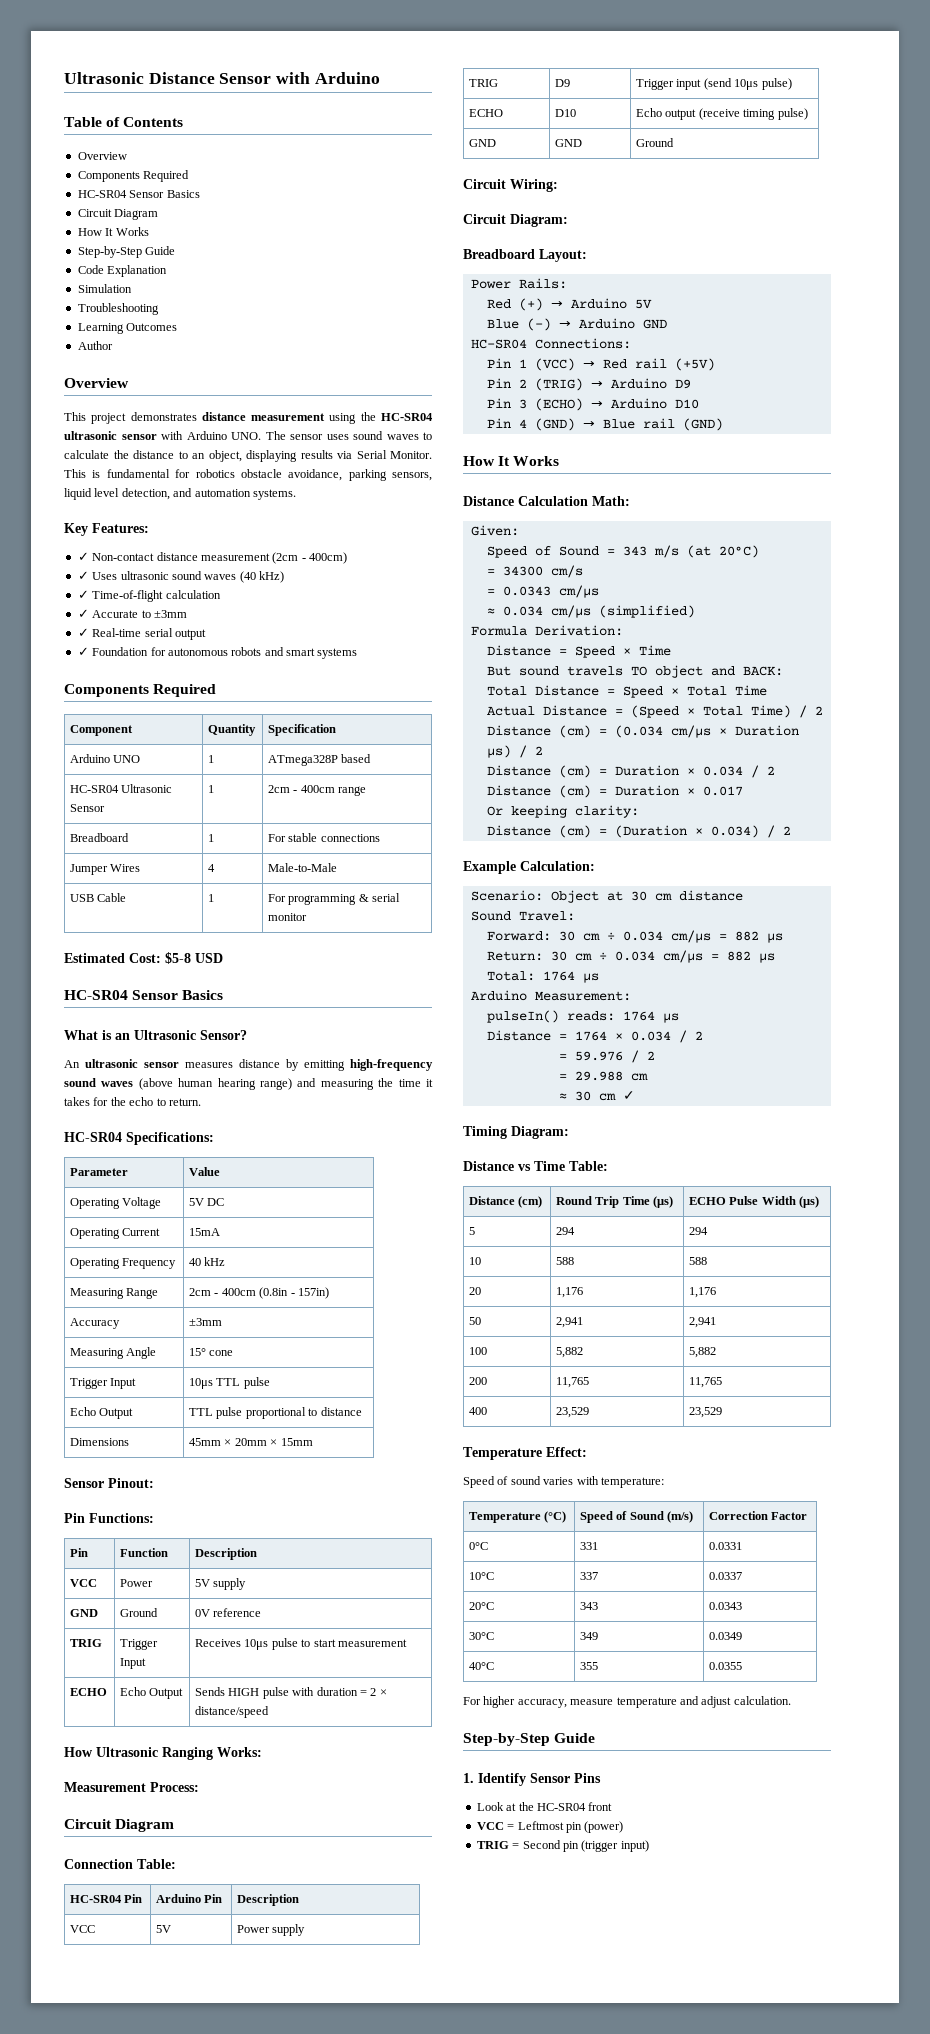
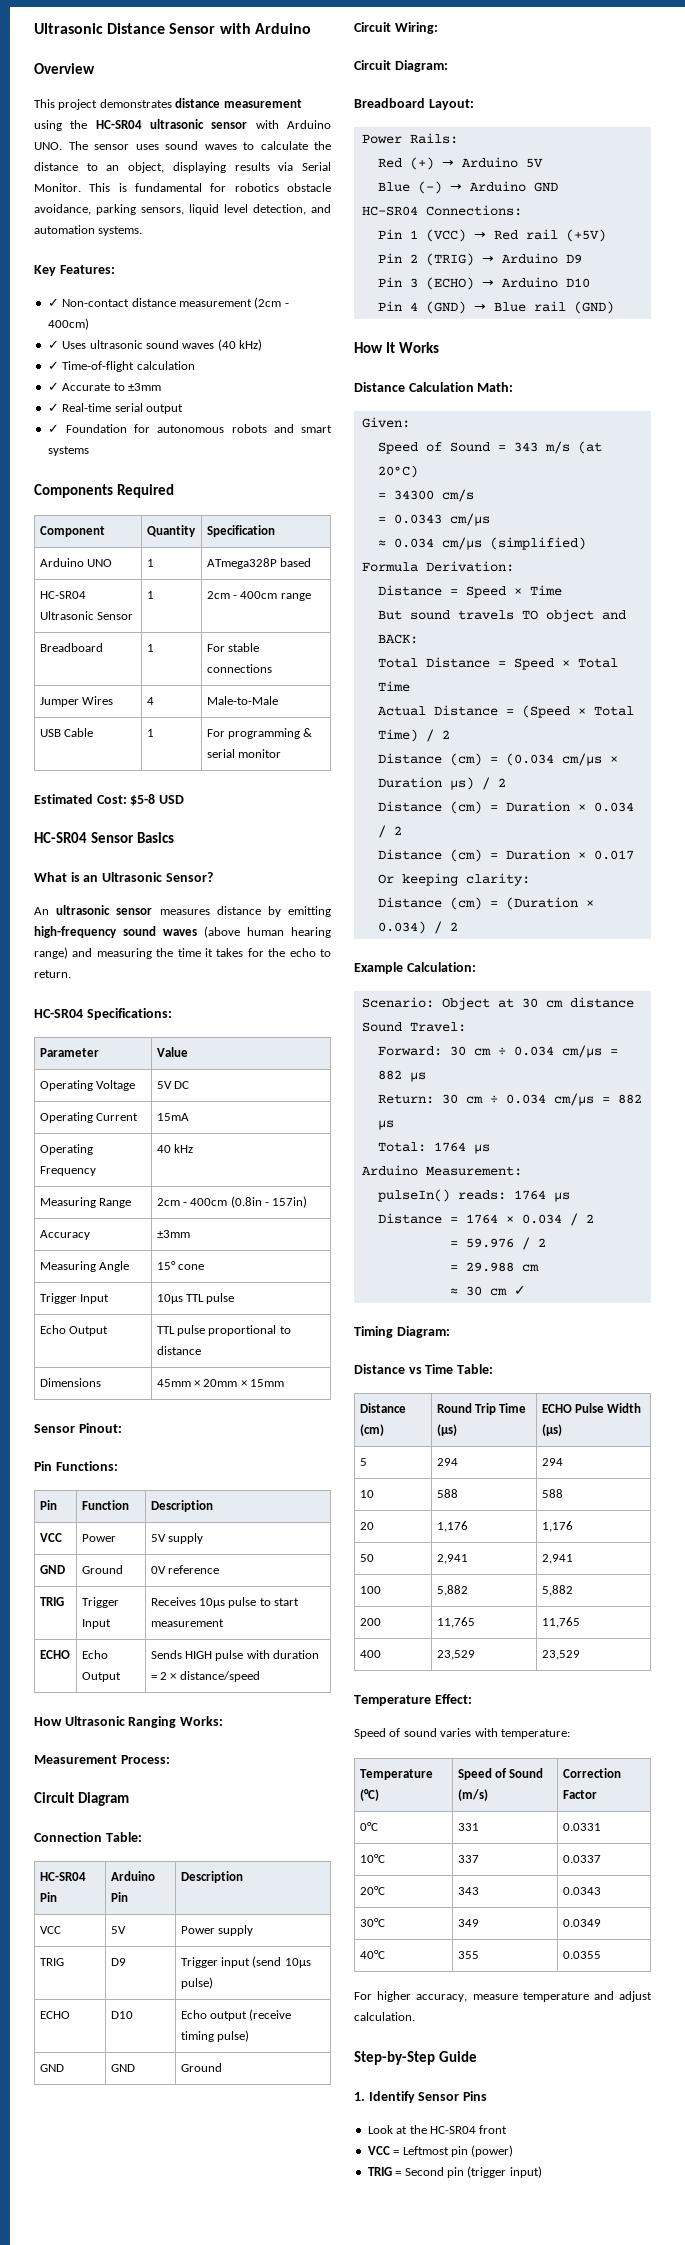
[64,117,184,127] [77,152,127,160] [77,170,190,182] [77,190,200,198] [77,209,159,220] [77,227,149,236] [77,246,176,258] [77,265,168,277] [77,284,132,293] [77,303,159,315] [77,323,178,334] [77,341,113,350] // Table of Contents // Overview // Components Required // HC-SR04 Sensor Basics // Circuit Diagram // How It Works // Step-by-Step Guide // Code Explanation // Simulation // Troubleshooting // Learning Outcomes // Author -> (311, 28) none

